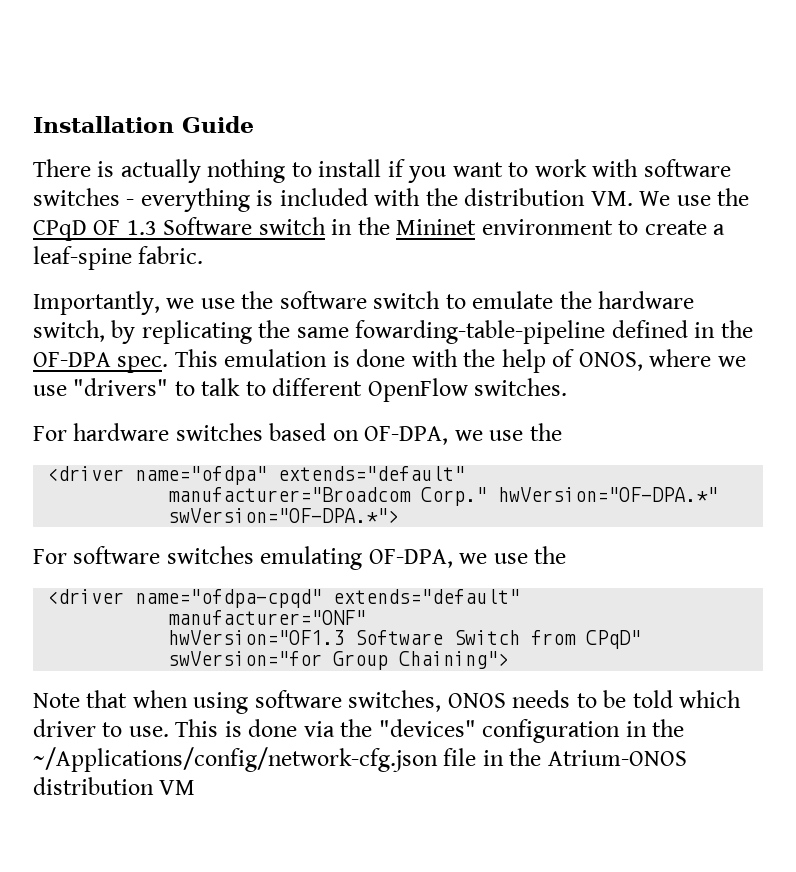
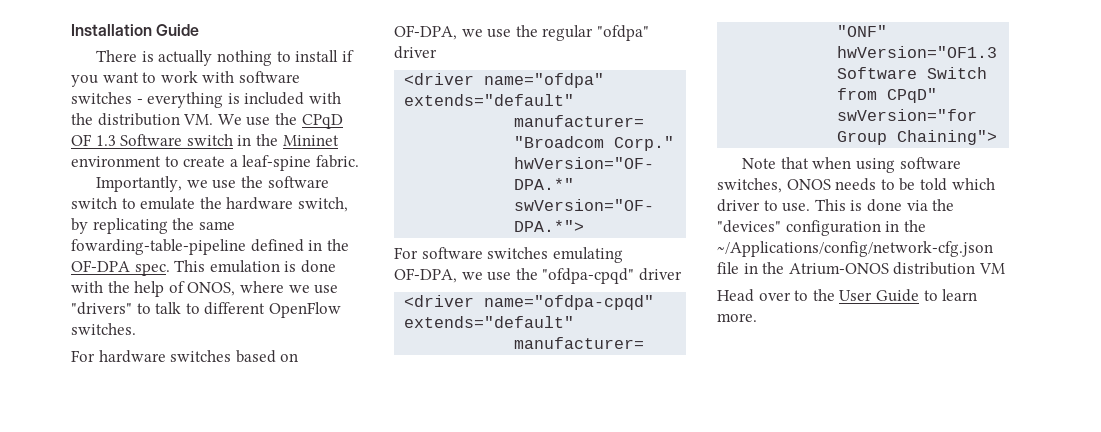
(562, 432) none -> [542,25,649,41] [394,46,437,59] regular "ofdpa" driver
(567, 555) none -> [542,268,682,284] "ofdpa-cpqd" driver
(196, 787) none -> [717,289,978,302] [717,313,757,322] // Head over to the User Guide to learn more.

